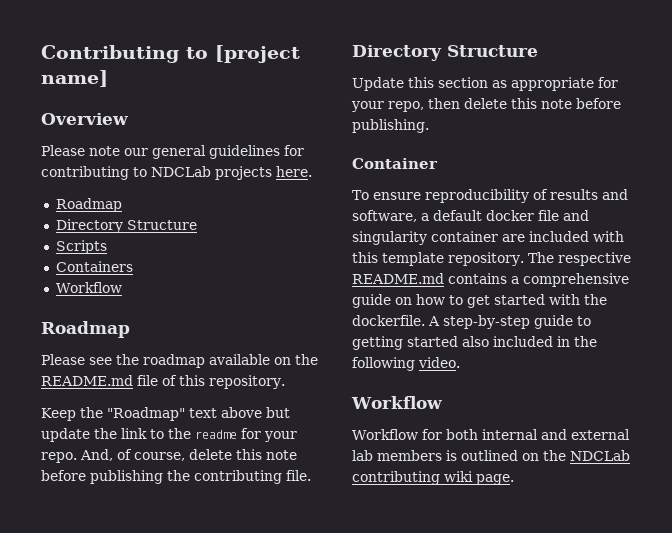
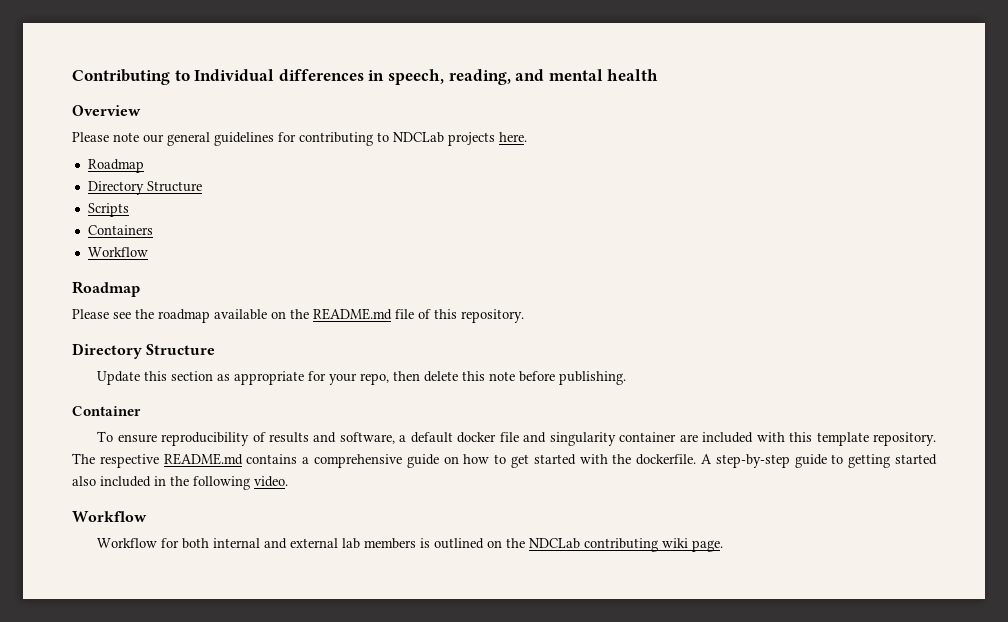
[215,45,300,63] [41,70,108,87] [project name] -> [194,69,659,85] Individual differences in speech, reading, and mental health
[41,407,290,421] [41,428,297,442] [41,449,297,463] [41,470,311,484] // Keep the "Roadmap" text above but update the link to the readme for your repo. And, of course, delete this note before publishing the contributing file. -> (524, 316) none

